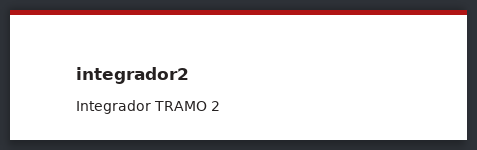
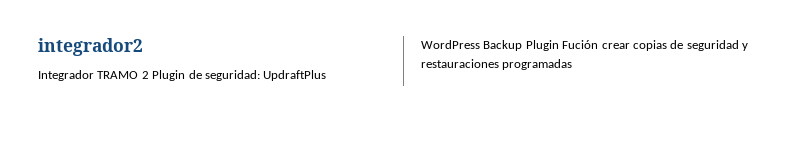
(220, 106) none -> [152,70,327,81] [421,40,748,51] [421,59,573,70] Plugin de seguridad: UpdraftPlus WordPress Backup Plugin Fución crear copias de seguridad y restauraciones programadas

